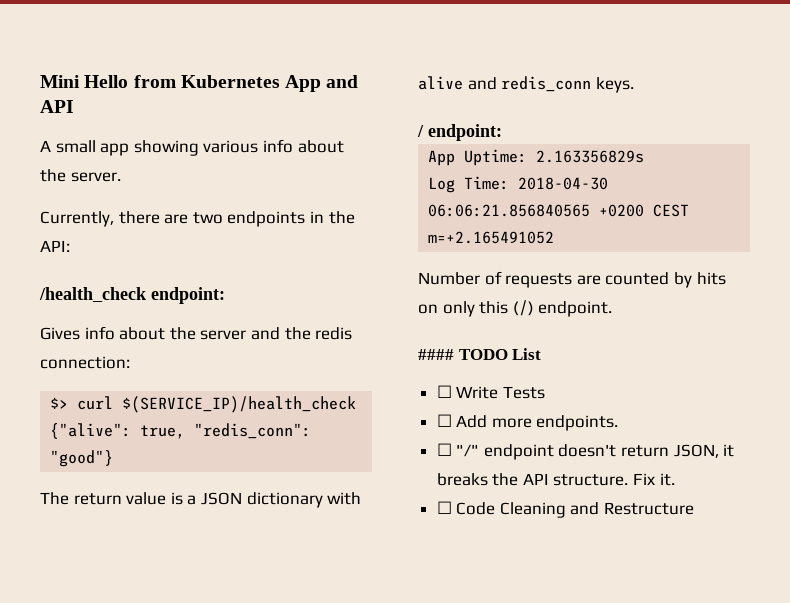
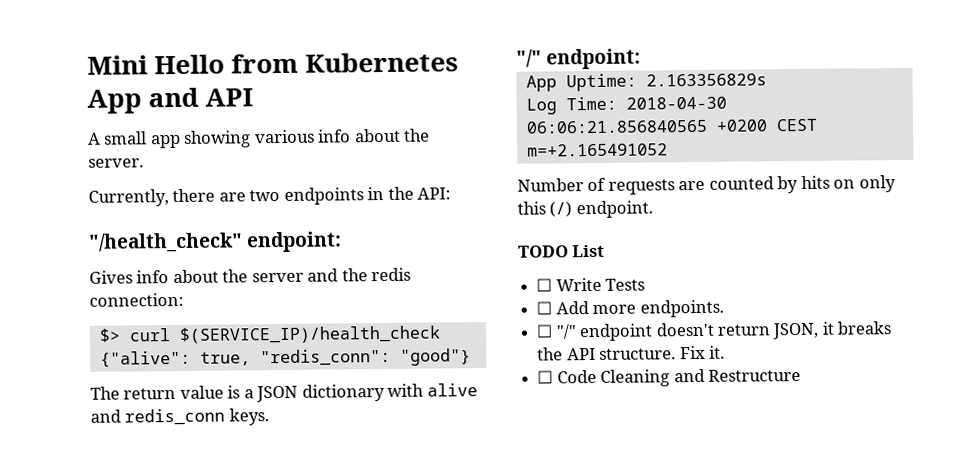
[39,287,146,302] /health_check -> [89,232,243,253] "/health_check"
[417,125,424,137] / -> [516,49,542,68] "/"
[418,349,454,360] #### -> (653, 209) none

